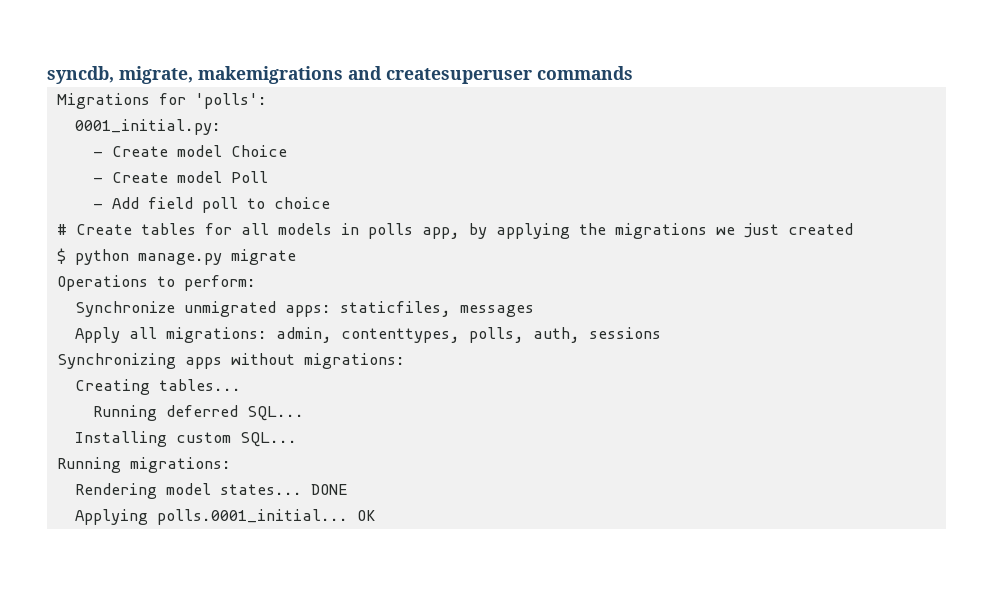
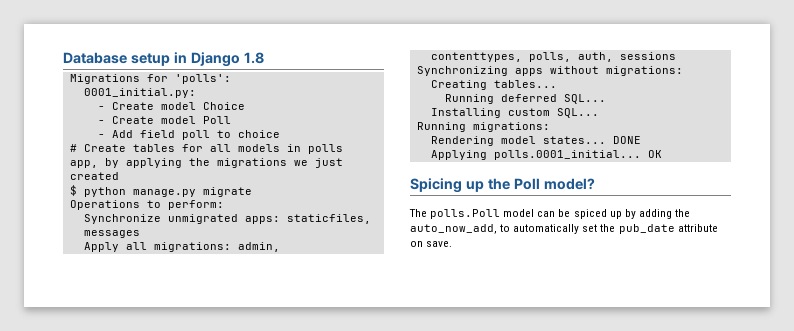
[47,66,633,84] syncdb, migrate, makemigrations and createsuperuser commands -> [63,52,264,67] Database setup in Django 1.8
(376, 515) none -> [410,178,595,193] [409,209,690,219] [410,224,718,234] [410,241,453,247] // Spicing up the Poll model? // The polls.Poll model can be spiced up by adding the auto_now_add, to automatically set the pub_date attribute on save.

